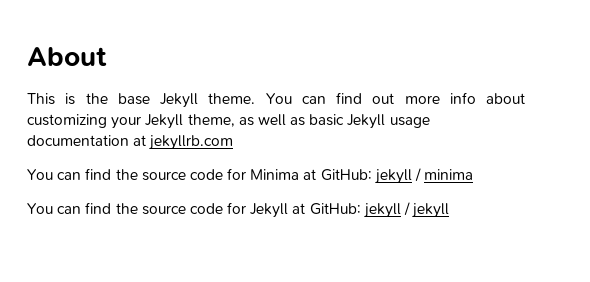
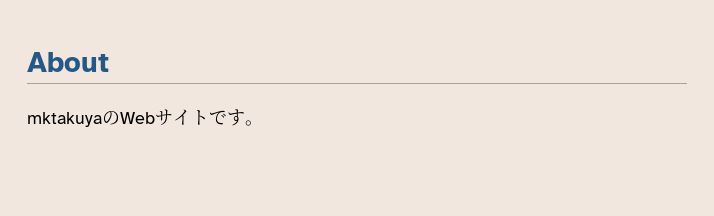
[27,92,525,108] [27,114,430,129] [27,135,234,150] [27,168,474,184] [27,202,450,218] This is the base Jekyll theme. You can find out more info about customizing your Jekyll theme, as well as basic Jekyll usage documentation at jekyllrb.com // You can find the source code for Minima at GitHub: jekyll / minima // You can find the source code for Jekyll at GitHub: jekyll / jekyll -> [27,109,263,127] mktakuyaのWebサイトです。

